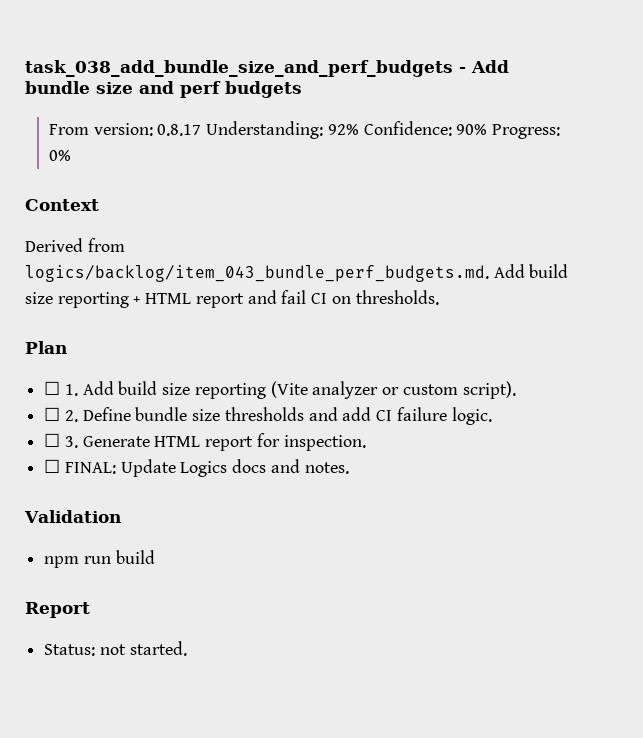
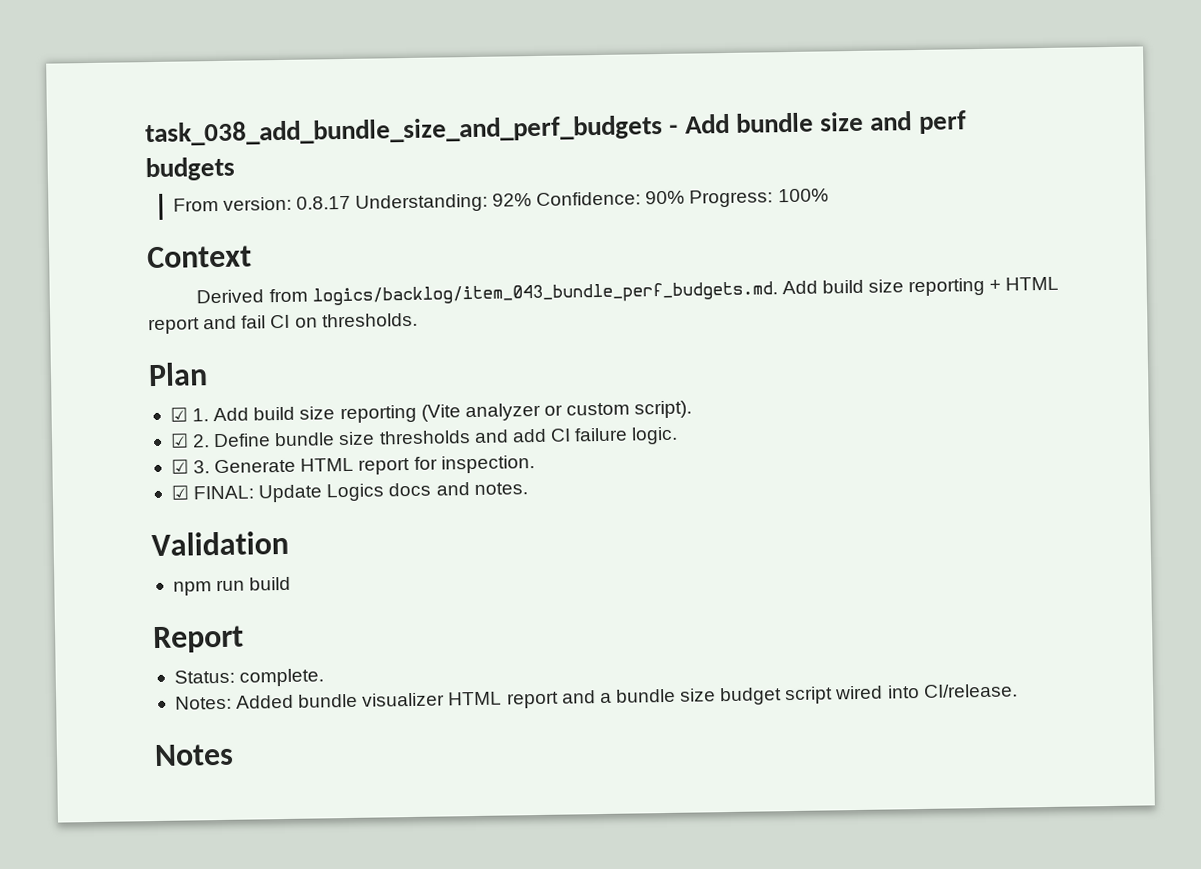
[48,150,71,161] 0% -> [777,188,829,203] 100%
[44,381,61,395] ☐ -> [169,407,188,422] ☑
[44,407,61,421] ☐ -> [169,433,189,448] ☑
[44,433,61,447] ☐ -> [170,459,189,474] ☑
[44,459,61,473] ☐ -> [170,485,189,500] ☑
[99,641,187,656] not started. -> [239,668,325,687] [174,683,1018,710] [154,743,234,767] complete. // Notes: Added bundle visualizer HTML report and a bundle size budget script wired into CI/release. // Notes

